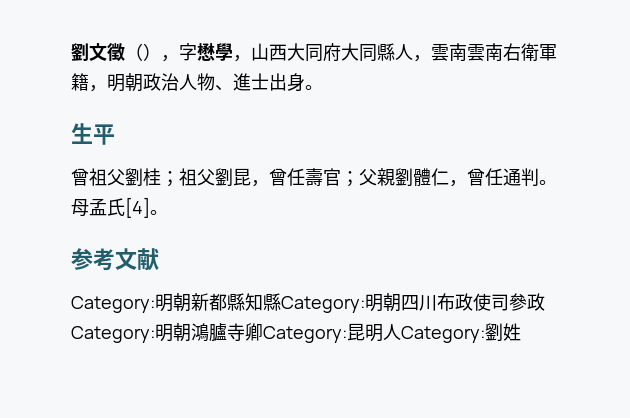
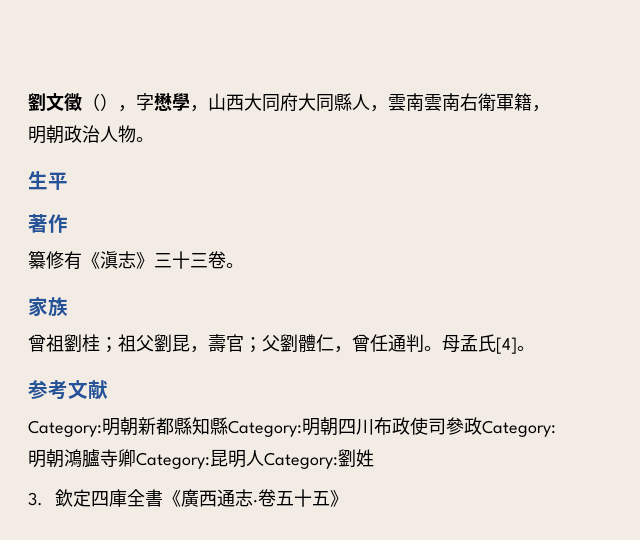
[215,73,305,92] 、進士出身 -> (136, 134) none
(115, 134) none -> [28,214,68,233] [28,251,244,270] [28,297,68,317] // 著作 // 纂修有《滇志》三十三卷。 // 家族
[107,169,125,186] 父 -> (64, 343) none
[269,168,305,186] 曾任 -> (208, 349) none
[377,168,395,186] 親 -> (280, 343) none
(521, 332) none -> [28,489,349,507] // 3.欽定四庫全書《廣西通志·卷五十五》

